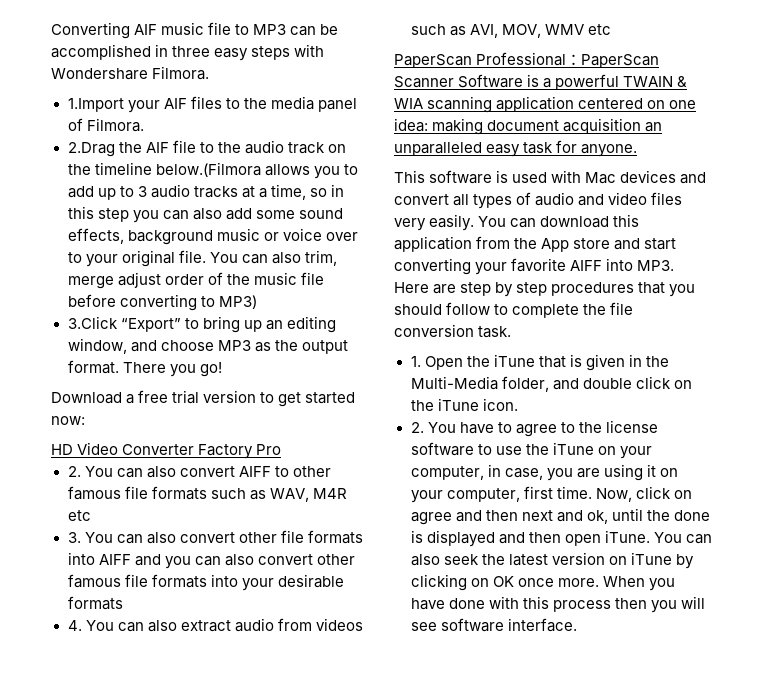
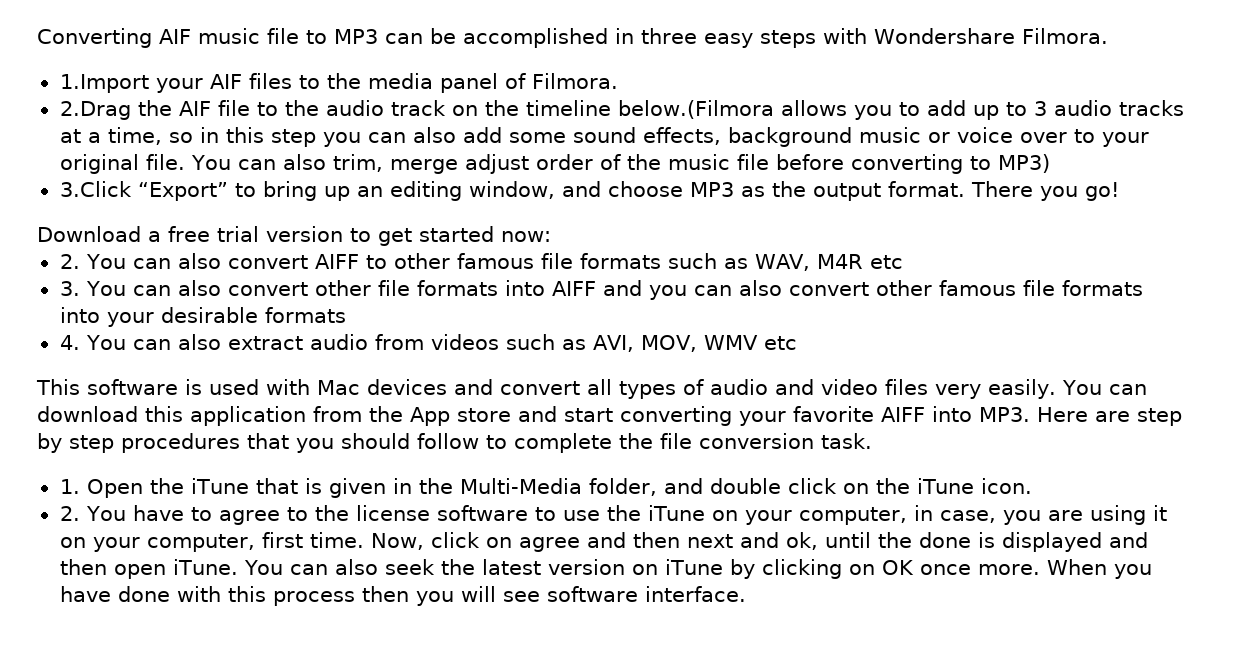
[51,442,282,459] // HD Video Converter Factory Pro -> (551, 236) none
[394,52,660,68] [394,74,688,90] [394,96,697,113] [394,118,663,135] [394,140,638,157] // PaperScan Professional：PaperScan Scanner Software is a powerful TWAIN & WIA scanning application centered on one idea: making document acquisition an unparalleled easy task for anyone. -> (797, 343) none

